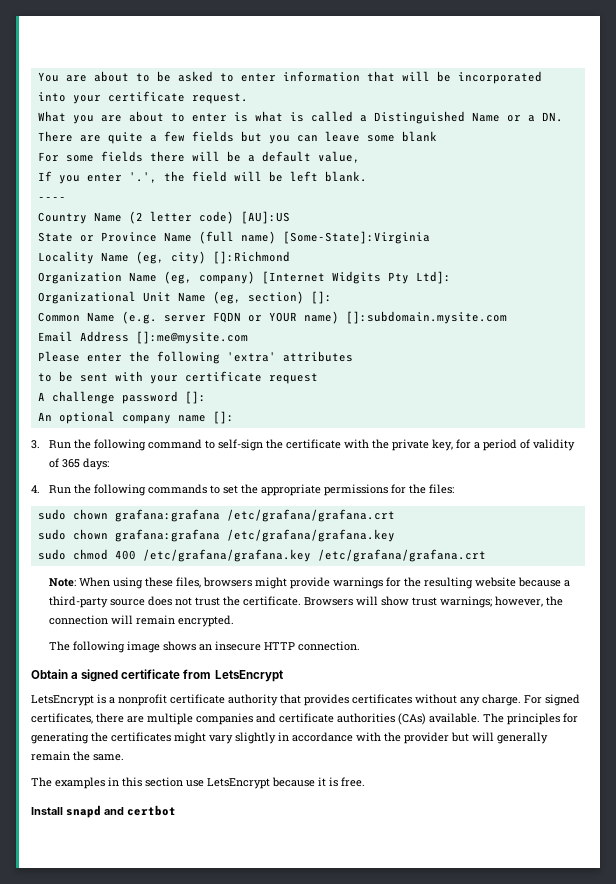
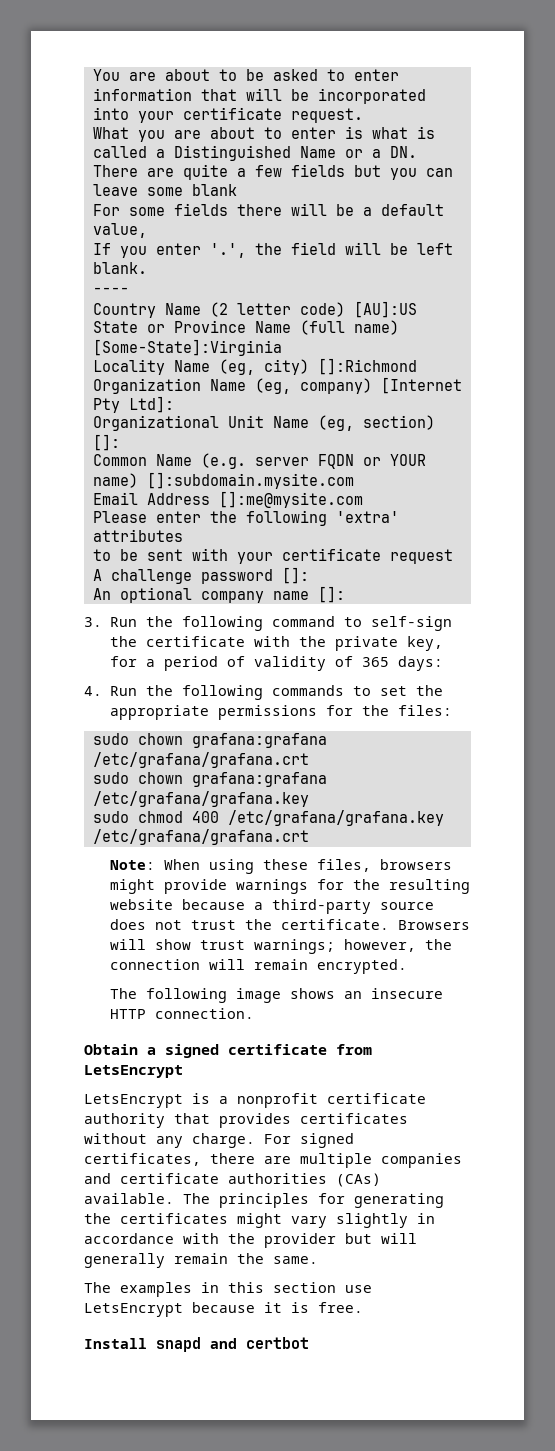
[331,271,381,284] Widgits -> (462, 385) none

